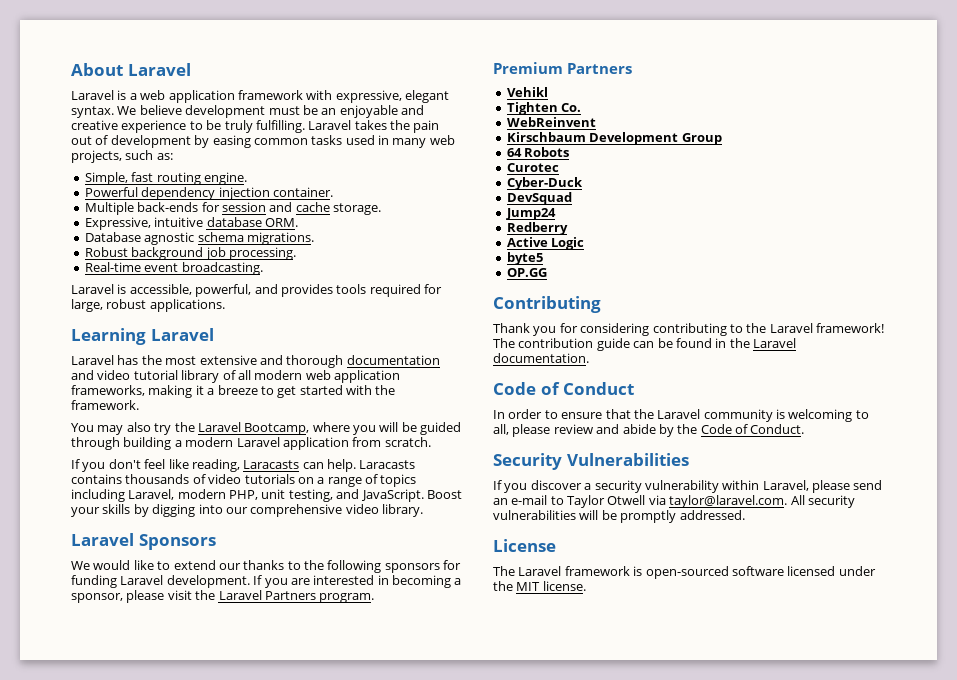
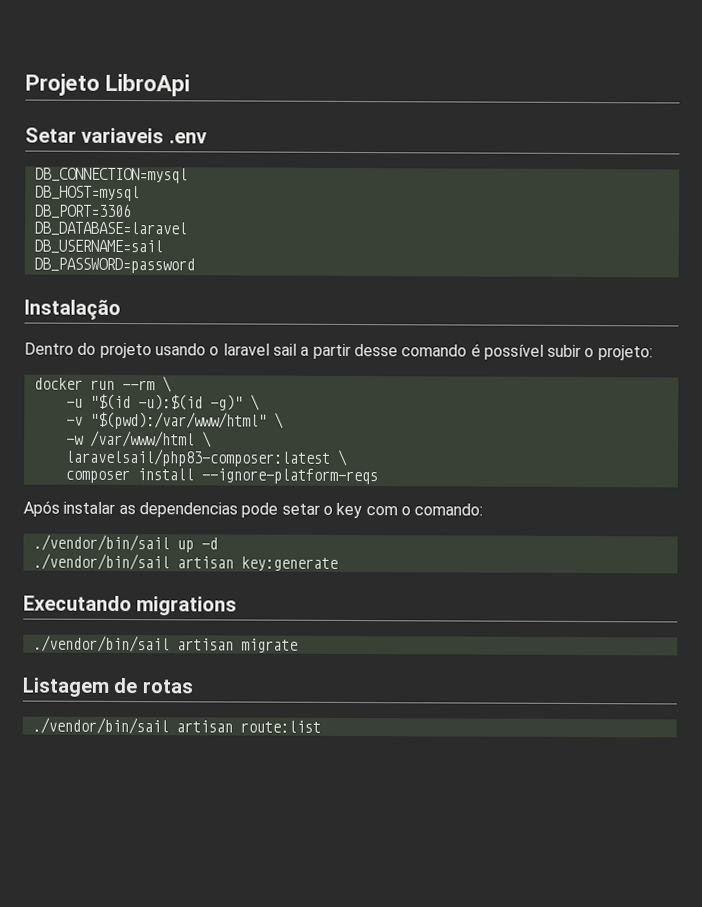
[71,63,191,76] [71,90,449,103] [71,105,424,118] [71,120,440,133] [71,135,455,148] [71,150,173,163] [84,172,247,185] [84,187,333,200] [84,202,381,215] [84,217,298,230] [84,232,314,245] [84,247,296,260] [84,262,263,275] [71,284,442,297] [71,299,225,312] [71,328,214,345] [71,355,440,368] [71,370,400,383] [71,385,396,398] [71,400,139,410] [71,422,462,435] [71,437,431,450] [71,459,416,472] [71,474,417,487] [71,489,462,502] [71,504,423,517] [71,533,216,550] [71,560,462,573] [71,575,462,588] [71,590,375,603] [493,62,632,74] [506,87,548,97] [506,102,582,115] [506,117,596,127] [506,132,722,145] [506,147,570,157] [506,163,559,172] [506,177,583,190] [506,192,572,205] [505,208,556,220] [506,222,568,235] [506,237,585,250] [506,252,543,265] [506,268,547,277] [493,296,601,313] [493,323,884,336] [493,338,796,351] [493,353,589,363] [493,382,635,395] [493,409,869,422] [493,424,805,437] [493,453,689,470] [493,480,883,493] [493,495,855,508] [493,510,745,523] [493,539,556,552] [493,566,876,579] [493,581,586,591] About Laravel // Laravel is a web application framework with expressive, elegant syntax. We believe development must be an enjoyable and creative experience to be truly fulfilling. Laravel takes the pain out of development by easing common tasks used in many web projects, such as: // Simple, fast routing engine. // Powerful dependency injection container. // Multiple back-ends for session and cache storage. // Expressive, intuitive database ORM. // Database agnostic schema migrations. // Robust background job processing. // Real-time event broadcasting. // Laravel is accessible, powerful, and provides tools required for large, robust applications. // Learning Laravel // Laravel has the most extensive and thorough documentation and video tutorial library of all modern web application frameworks, making it a breeze to get started with the framework. // You may also try the Laravel Bootcamp, where you will be guided through building a modern Laravel application from scratch. // If you don't feel like reading, Laracasts can help. Laracasts contains thousands of video tutorials on a range of topics including Laravel, modern PHP, unit testing, and JavaScript. Boost your skills by digging into our comprehensive video library. // Laravel Sponsors // We would like to extend our thanks to the following sponsors for funding Laravel development. If you are interested in becoming a sponsor, please visit the Laravel Partners program. // Premium Partners // Vehikl // Tighten Co. // WebReinvent // Kirschbaum Development Group // 64 Robots // Curotec // Cyber-Duck // DevSquad // Jump24 // Redberry // Active Logic // byte5 // OP.GG // Contributing // Thank you for considering contributing to the Laravel framework! The contribution guide can be found in the Laravel documentation. // Code of Conduct // In order to ensure that the Laravel community is welcoming to all, please review and abide by the Code of Conduct. // Security Vulnerabilities // If you discover a security vulnerability within Laravel, please send an e-mail to Taylor Otwell via taylor@laravel.com. All security vulnerabilities will be promptly addressed. // License // The Laravel framework is open-sourced software licensed under the MIT license. -> [25,73,191,97] [25,127,207,144] [34,167,188,184] [34,185,140,202] [34,203,132,220] [33,221,188,237] [33,239,163,255] [33,257,195,274] [24,299,121,320] [24,342,653,361] [33,376,172,393] [65,393,260,411] [65,411,284,430] [65,430,212,448] [64,448,348,467] [64,468,378,485] [23,500,484,519] [32,534,218,553] [32,553,338,571] [23,595,238,616] [32,635,298,653] [22,677,194,697] [31,717,321,735] Projeto LibroApi // Setar variaveis .env // DB_CONNECTION=mysql // DB_HOST=mysql // DB_PORT=3306 // DB_DATABASE=laravel // DB_USERNAME=sail // DB_PASSWORD=password // Instalação // Dentro do projeto usando o laravel sail a partir desse comando é possível subir o projeto: // docker run --rm \ // -u "$(id -u):$(id -g)" \ // -v "$(pwd):/var/www/html" \ // -w /var/www/html \ // laravelsail/php83-composer:latest \ // composer install --ignore-platform-reqs // Após instalar as dependencias pode setar o key com o comando: // ./vendor/bin/sail up -d // ./vendor/bin/sail artisan key:generate // Executando migrations // ./vendor/bin/sail artisan migrate // Listagem de rotas // ./vendor/bin/sail artisan route:list

